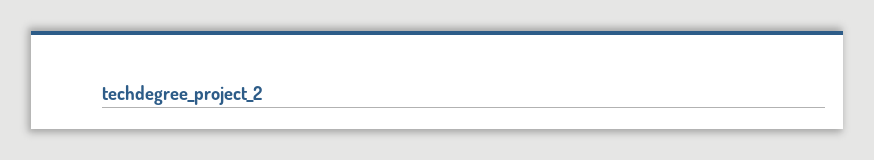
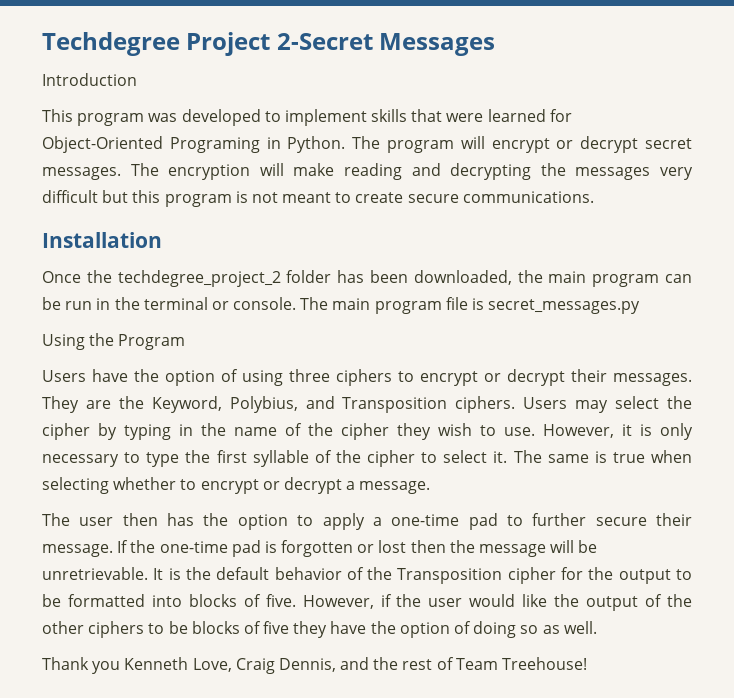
[102,85,262,105] techdegree_project_2 -> [42,32,496,56] [42,73,137,86] [42,109,572,126] [42,136,692,153] [42,163,694,180] [42,190,594,207] [42,232,162,248] [42,270,692,287] [42,297,641,314] [42,333,186,350] [42,369,692,386] [42,396,692,413] [42,423,693,440] [42,450,692,467] [42,477,431,494] [42,513,692,530] [42,540,598,557] [42,567,692,584] [42,594,692,611] [42,621,597,638] [42,657,588,674] Techdegree Project 2-Secret Messages // Introduction // This program was developed to implement skills that were learned for Object-Oriented Programing in Python. The program will encrypt or decrypt secret messages. The encryption will make reading and decrypting the messages very difficult but this program is not meant to create secure communications. // Installation // Once the techdegree_project_2 folder has been downloaded, the main program can be run in the terminal or console. The main program file is secret_messages.py // Using the Program // Users have the option of using three ciphers to encrypt or decrypt their messages. They are the Keyword, Polybius, and Transposition ciphers. Users may select the cipher by typing in the name of the cipher they wish to use. However, it is only necessary to type the first syllable of the cipher to select it. The same is true when selecting whether to encrypt or decrypt a message. // The user then has the option to apply a one-time pad to further secure their message. If the one-time pad is forgotten or lost then the message will be unretrievable. It is the default behavior of the Transposition cipher for the output to be formatted into blocks of five. However, if the user would like the output of the other ciphers to be blocks of five they have the option of doing so as well. // Thank you Kenneth Love, Craig Dennis, and the rest of Team Treehouse!

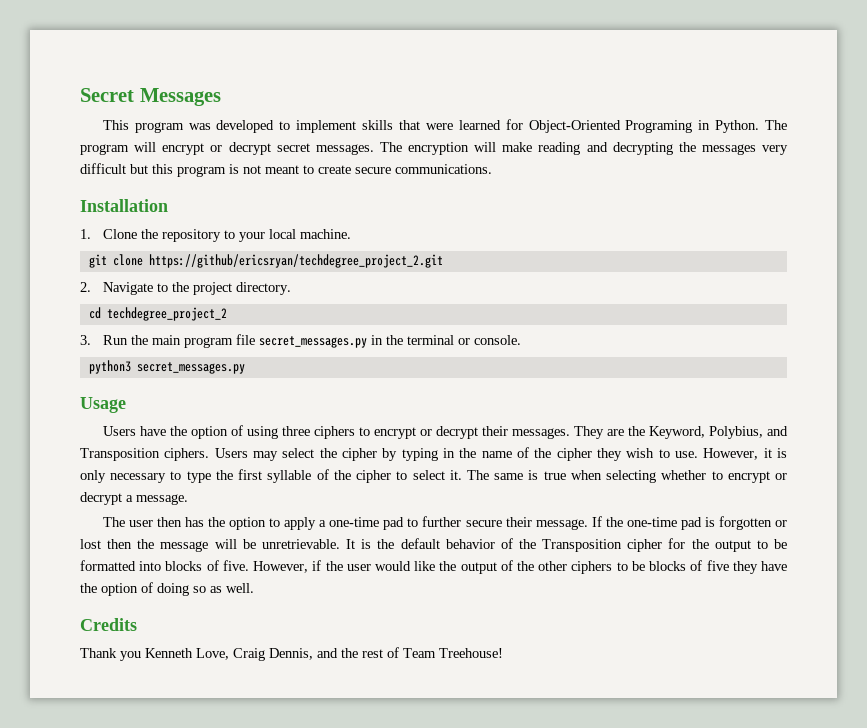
[42,32,373,56] Techdegree Project 2-Secret -> [80,88,134,102] Secret
[42,73,137,86] // Introduction -> (221, 97) none
[42,270,692,287] [42,297,93,310] Once the techdegree_project_2 folder has been downloaded, the main program can be run -> [80,229,352,242] [88,254,443,268] [80,282,292,295] [88,307,227,321] [80,334,368,348] 1. Clone the repository to your local machine. // git clone https://github/ericsryan/techdegree_project_2.git // 2. Navigate to the project directory. // cd techdegree_project_2 // 3. Run the main program file secret_messages.py
[300,297,641,314] [42,333,186,350] The main program file is secret_messages.py // Using the Program -> [88,360,245,374] [80,397,126,413] // python3 secret_messages.py // Usage
(597, 627) none -> [80,618,137,631] // Credits

